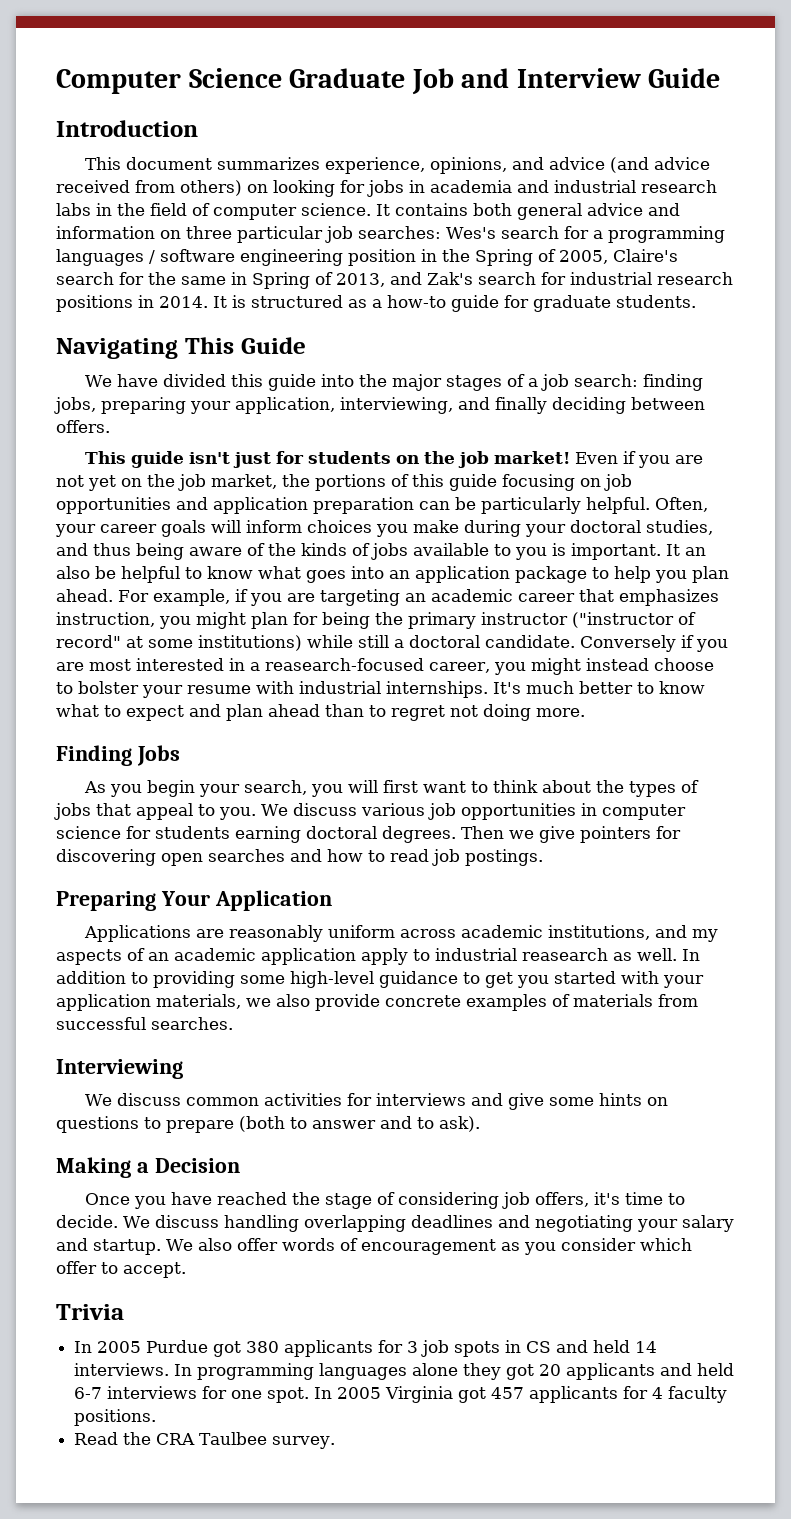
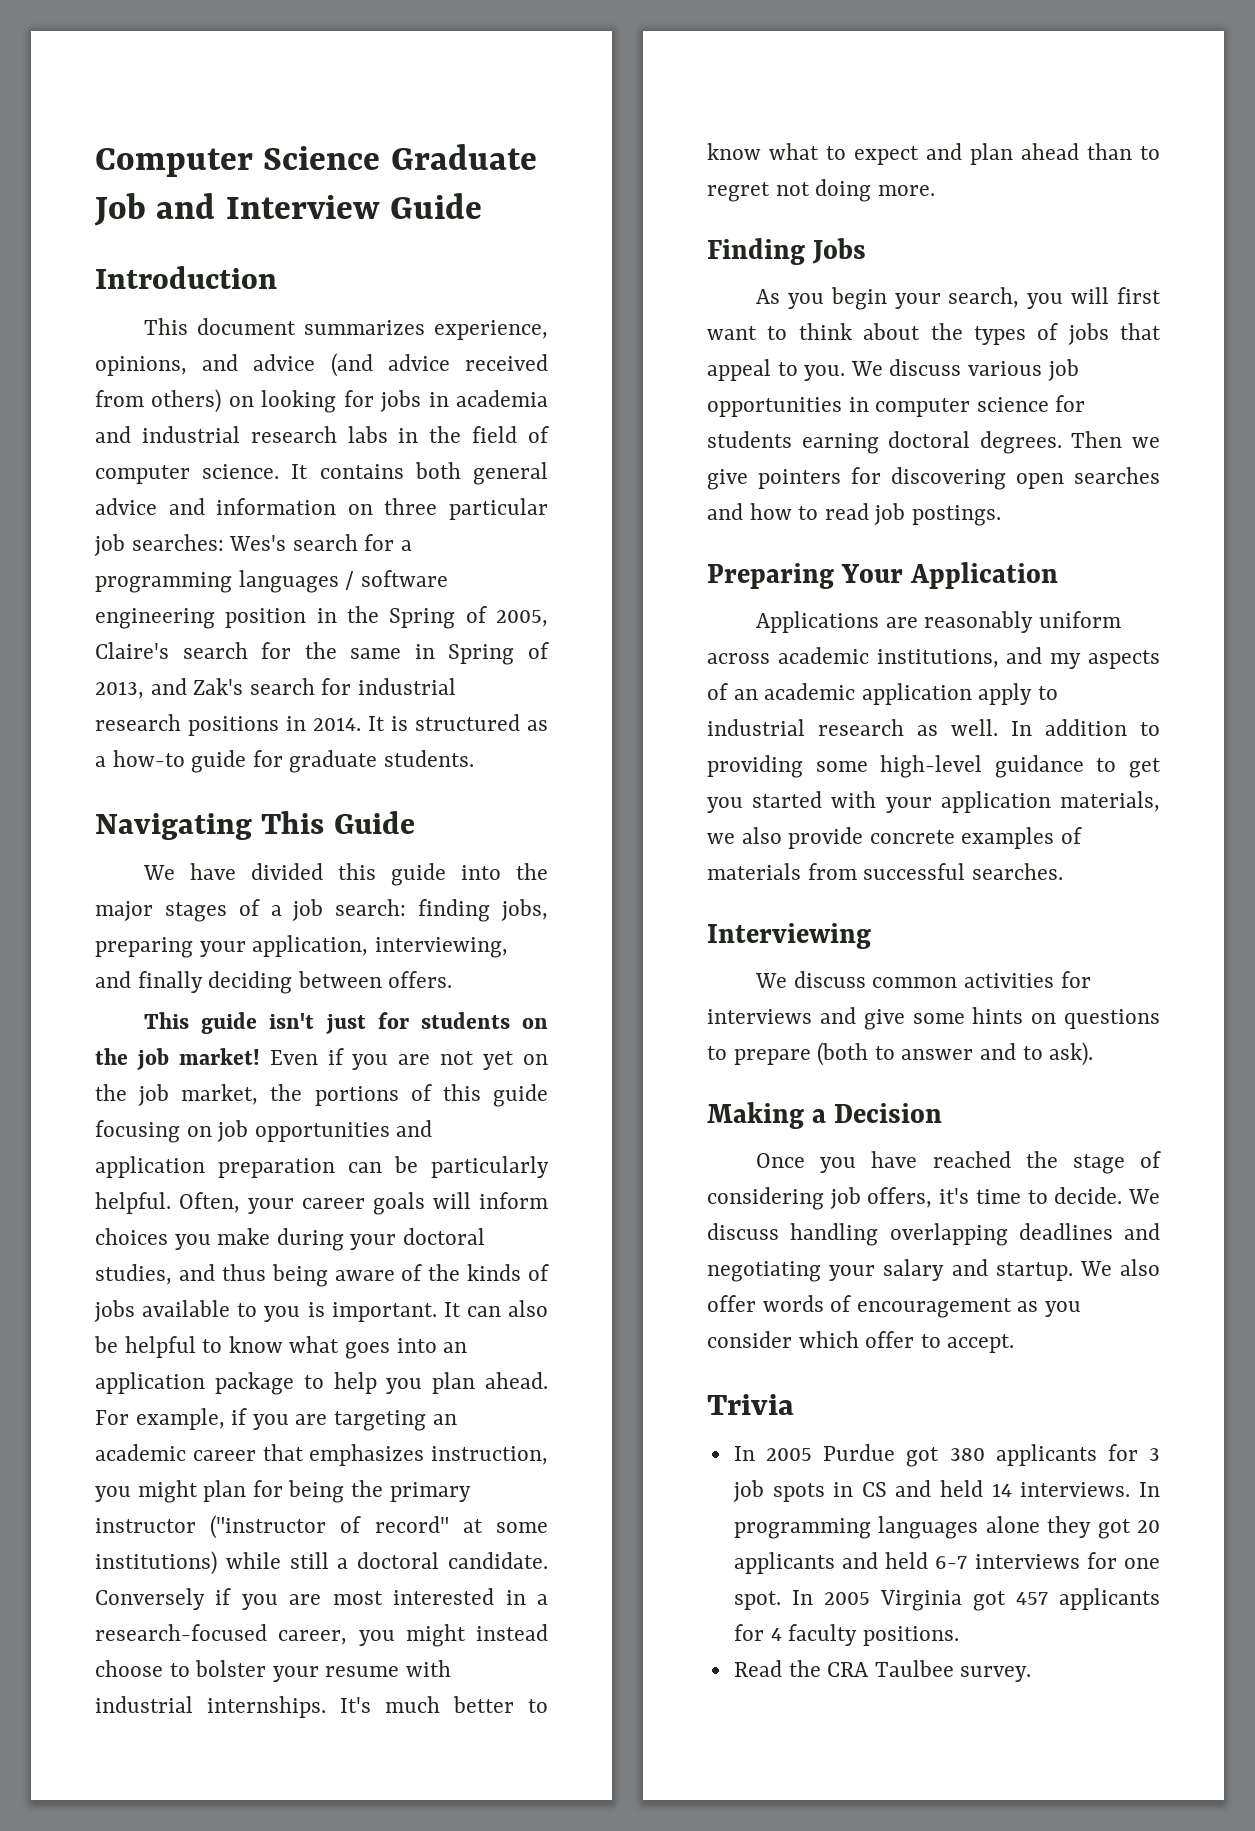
[685,547,706,556] an -> [466,1306,501,1317] can
[265,658,424,671] reasearch-focused -> [95,1624,267,1641] research-focused
[522,948,608,961] reasearch -> [818,719,904,736] research

